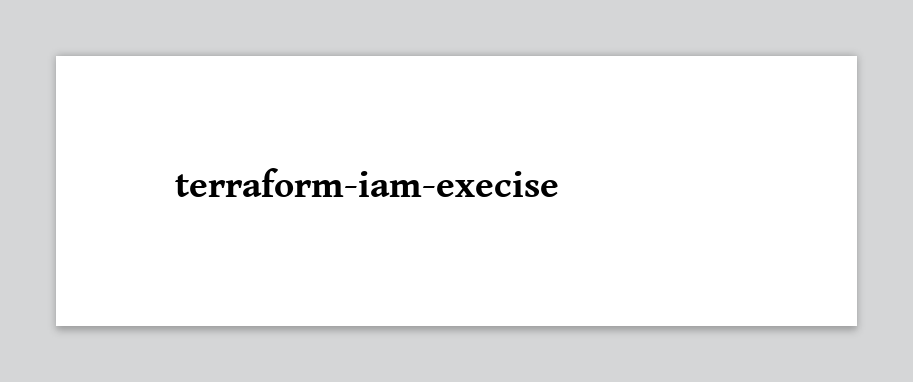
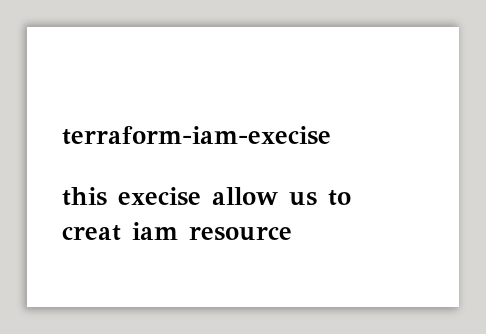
(559, 182) none -> [62,187,351,206] [62,222,292,241] // this execise allow us to creat iam resource

